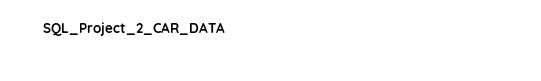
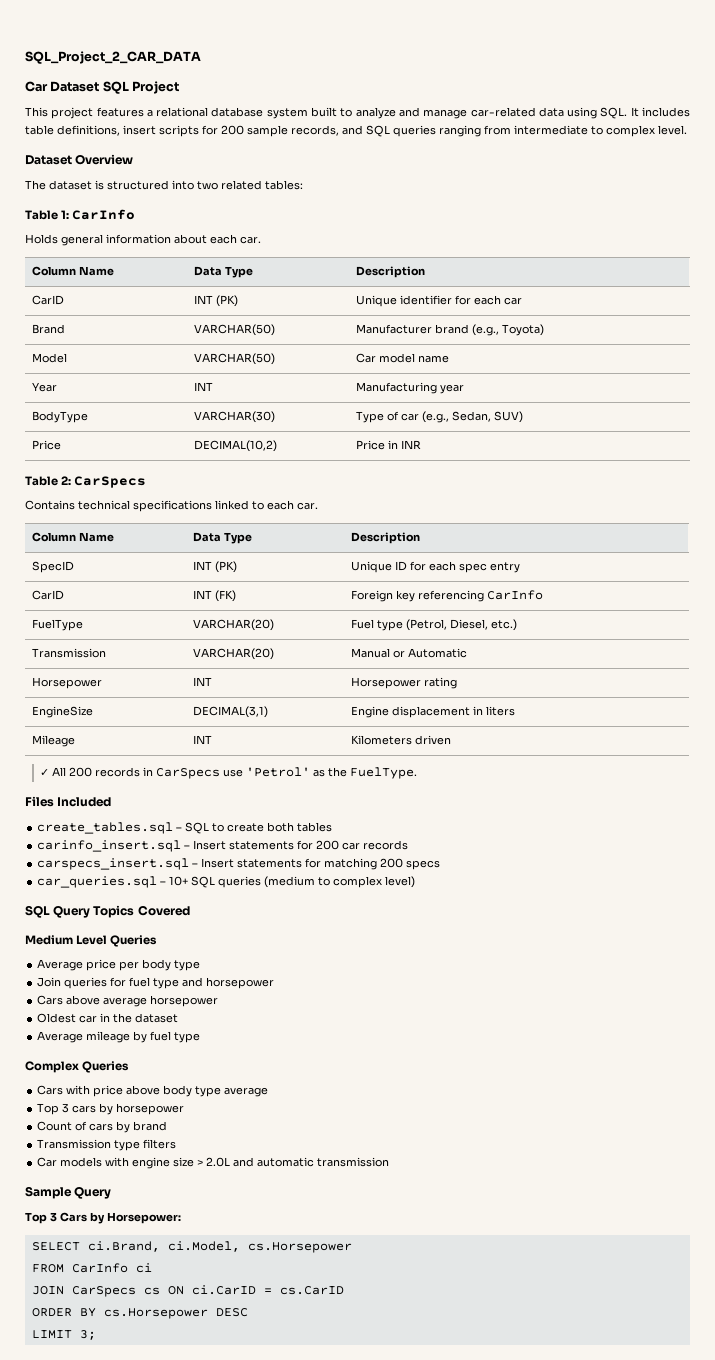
(225, 29) none -> [25,81,180,94] [25,107,690,119] [25,125,687,137] [25,154,134,165] [25,180,303,190] [25,209,136,220] [25,234,261,246] [32,266,115,276] [194,266,254,278] [356,266,426,278] [32,295,65,305] [194,295,239,307] [356,295,523,307] [32,324,66,334] [194,324,276,336] [356,324,545,336] [32,353,68,363] [194,353,276,365] [356,353,450,363] [32,382,58,392] [194,382,214,391] [356,382,465,394] [32,411,89,423] [194,411,276,423] [356,411,524,423] [32,440,62,450] [194,440,278,452] [356,440,422,450] [25,476,147,488] [25,500,318,512] [32,532,115,542] [193,532,253,544] [351,532,421,544] [32,561,75,573] [193,561,238,573] [351,561,521,573] [32,590,65,600] [193,590,237,602] [351,590,544,602] [32,619,84,631] [193,619,275,631] [351,619,518,631] [32,648,107,658] [193,648,275,660] [351,648,468,658] [32,677,103,689] [193,677,213,686] [351,677,458,689] [32,706,94,718] [193,706,269,718] [351,706,516,718] [32,735,76,747] [193,735,213,744] [351,735,452,745] [39,767,417,779] [25,796,112,807] [37,822,333,834] [37,840,409,852] [37,858,441,870] [37,876,416,888] [25,905,190,918] [25,935,158,947] [37,959,201,971] [37,977,275,989] [37,995,219,1007] [37,1013,179,1023] [37,1031,201,1043] [25,1061,130,1073] [37,1085,269,1097] [37,1103,185,1115] [37,1121,168,1133] [37,1139,177,1151] [37,1157,390,1169] [25,1186,112,1199] [25,1212,181,1224] [31,1241,352,1253] [31,1263,152,1273] [31,1285,344,1297] [31,1308,248,1319] [31,1330,96,1340] // Car Dataset SQL Project // This project features a relational database system built to analyze and manage car-related data using SQL. It includes table definitions, insert scripts for 200 sample records, and SQL queries ranging from intermediate to complex level. // Dataset Overview // The dataset is structured into two related tables: // Table 1: CarInfo // Holds general information about each car. // Column Name | Data Type | Description // CarID | INT (PK) | Unique identifier for each car // Brand | VARCHAR(50) | Manufacturer brand (e.g., Toyota) // Model | VARCHAR(50) | Car model name // Year | INT | Manufacturing year // BodyType | VARCHAR(30) | Type of car (e.g., Sedan, SUV) // Price | DECIMAL(10,2) | Price in INR // Table 2: CarSpecs // Contains technical specifications linked to each car. // Column Name | Data Type | Description // SpecID | INT (PK) | Unique ID for each spec entry // CarID | INT (FK) | Foreign key referencing CarInfo // FuelType | VARCHAR(20) | Fuel type (Petrol, Diesel, etc.) // Transmission | VARCHAR(20) | Manual or Automatic // Horsepower | INT | Horsepower rating // EngineSize | DECIMAL(3,1) | Engine displacement in liters // Mileage | INT | Kilometers driven // ✓ All 200 records in CarSpecs use 'Petrol' as the FuelType. // Files Included // create_tables.sql – SQL to create both tables // carinfo_insert.sql – Insert statements for 200 car records // carspecs_insert.sql – Insert statements for matching 200 specs // car_queries.sql – 10+ SQL queries (medium to complex level) // SQL Query Topics Covered // Medium Level Queries // Average price per body type // Join queries for fuel type and horsepower // Cars above average horsepower // Oldest car in the dataset // Average mileage by fuel type // Complex Queries // Cars with price above body type average // Top 3 cars by horsepower // Count of cars by brand // Transmission type filters // Car models with engine size > 2.0L and automatic transmission // Sample Query // Top 3 Cars by Horsepower: // SELECT ci.Brand, ci.Model, cs.Horsepower // FROM CarInfo ci // JOIN CarSpecs cs ON ci.CarID = cs.CarID // ORDER BY cs.Horsepower DESC // LIMIT 3;

